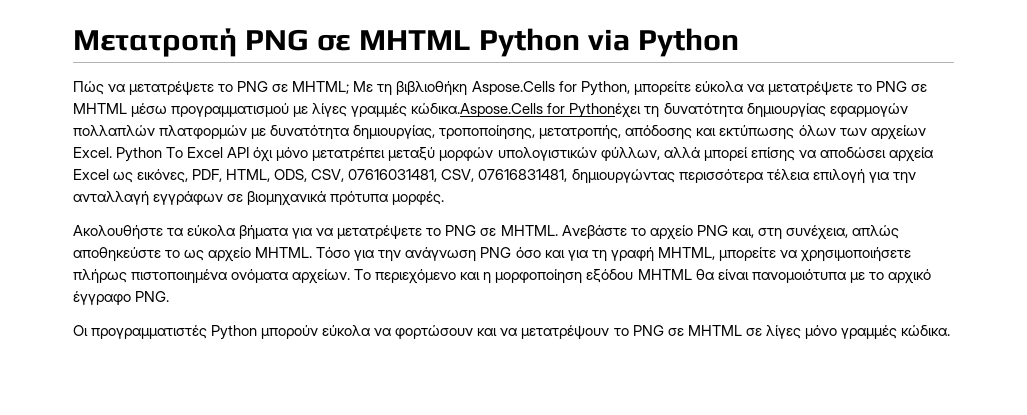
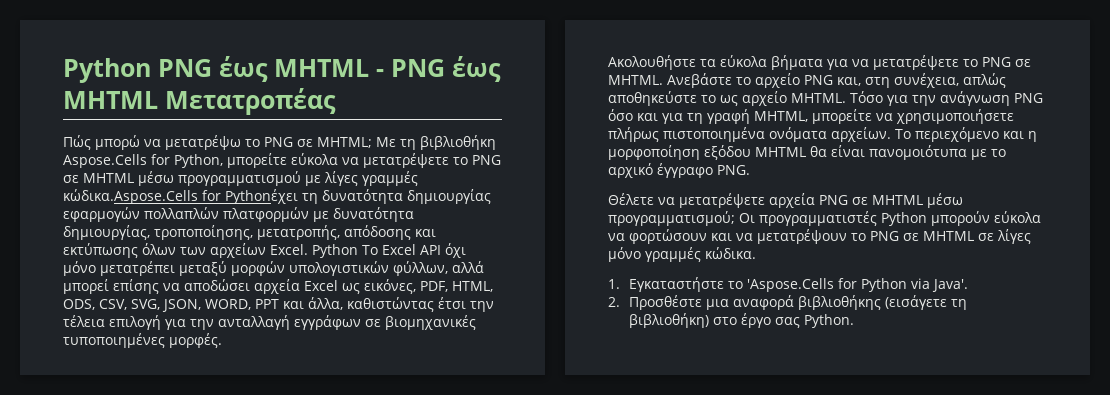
[73,28,740,57] [73,81,215,95] Μετατροπή PNG σε MHTML Python via Python // Πώς να μετατρέψετε -> [63,56,501,83] [63,88,336,115] [63,135,241,150] Python PNG έως MHTML - PNG έως MHTML Μετατροπέας // Πώς μπορώ να μετατρέψω
[348,169,763,184] 07616031481, CSV, 07616831481, δημιουργώντας περισσότερα -> [131,297,494,312] SVG, JSON, WORD, PPT και άλλα, καθιστώντας έτσι την
[247,191,389,206] βιομηχανικά πρότυπα -> [385,315,476,330] [63,333,165,348] βιομηχανικές τυποποιημένες
(170, 296) none -> [608,193,963,208] [608,211,735,226] Θέλετε να μετατρέψετε αρχεία PNG σε MHTML μέσω προγραμματισμού;
(950, 330) none -> [608,277,968,292] [608,295,967,310] [628,313,854,328] // 1. Εγκαταστήστε το 'Aspose.Cells for Python via Java'. // 2. Προσθέστε μια αναφορά βιβλιοθήκης (εισάγετε τη βιβλιοθήκη) στο έργο σας Python.

